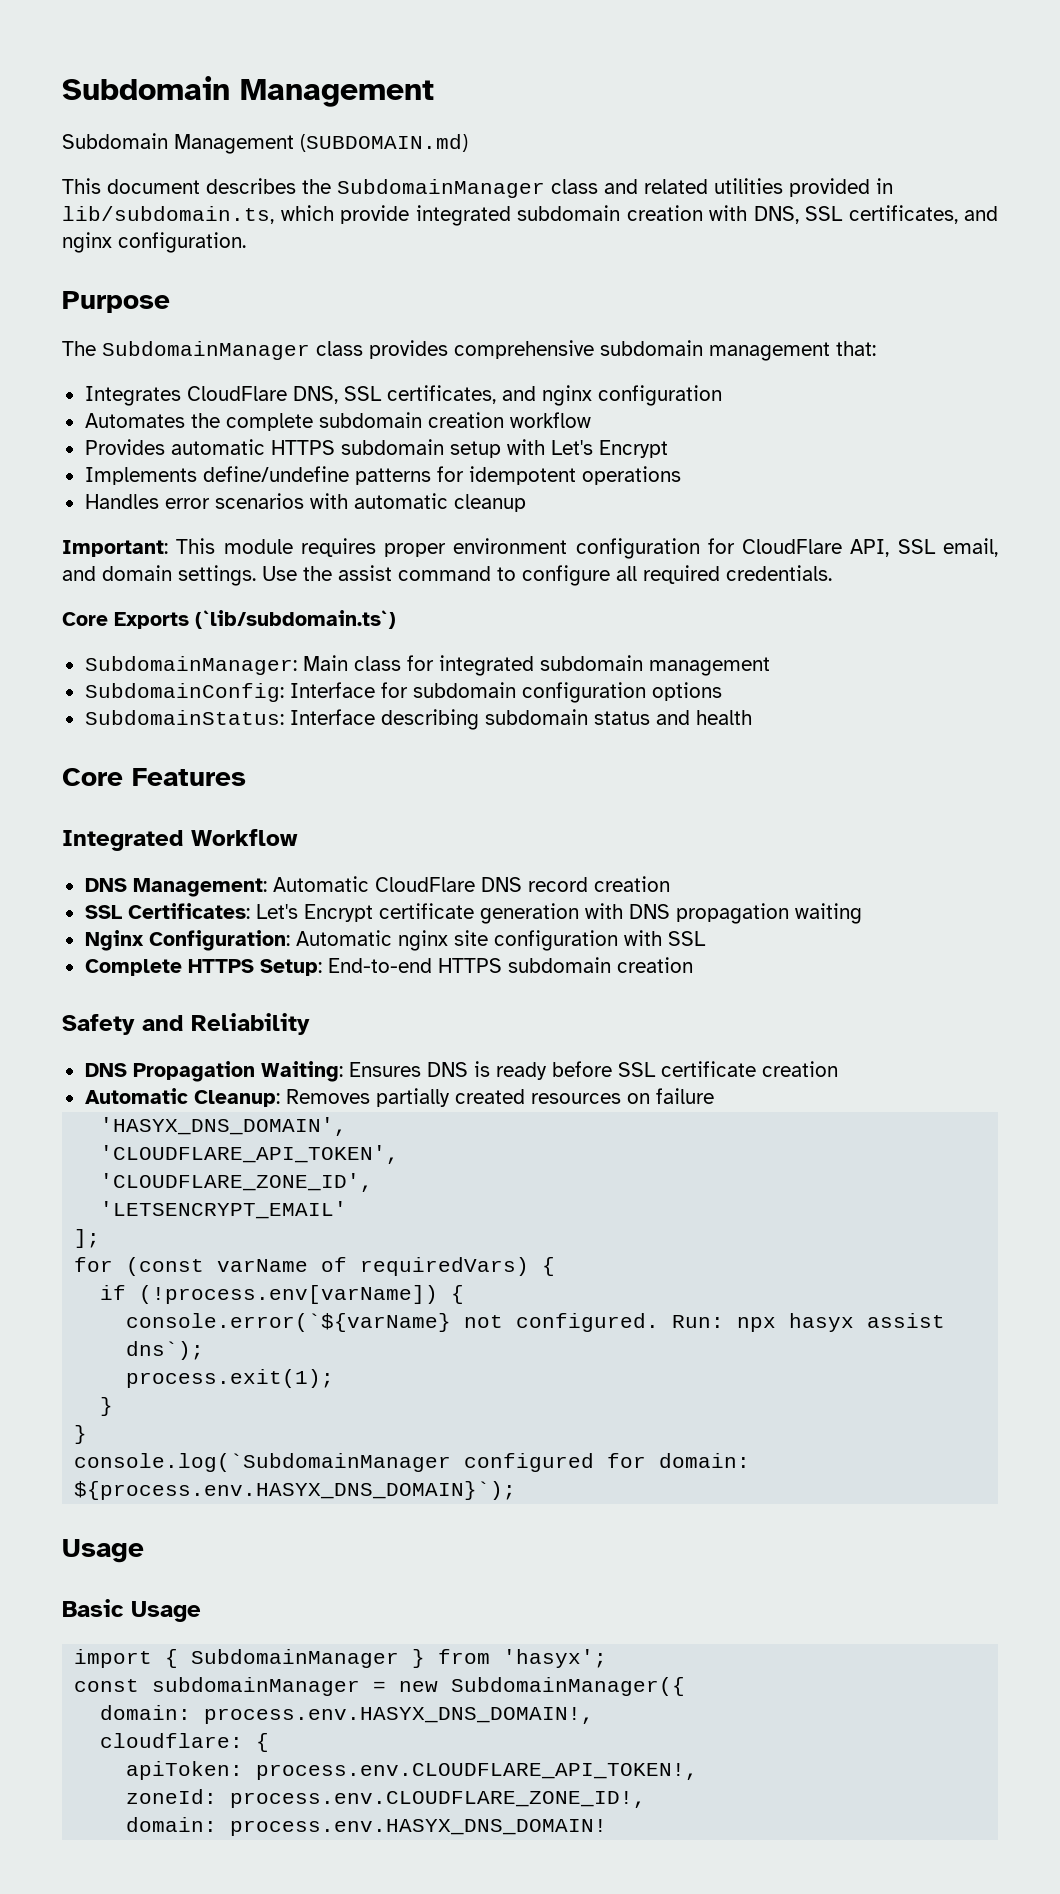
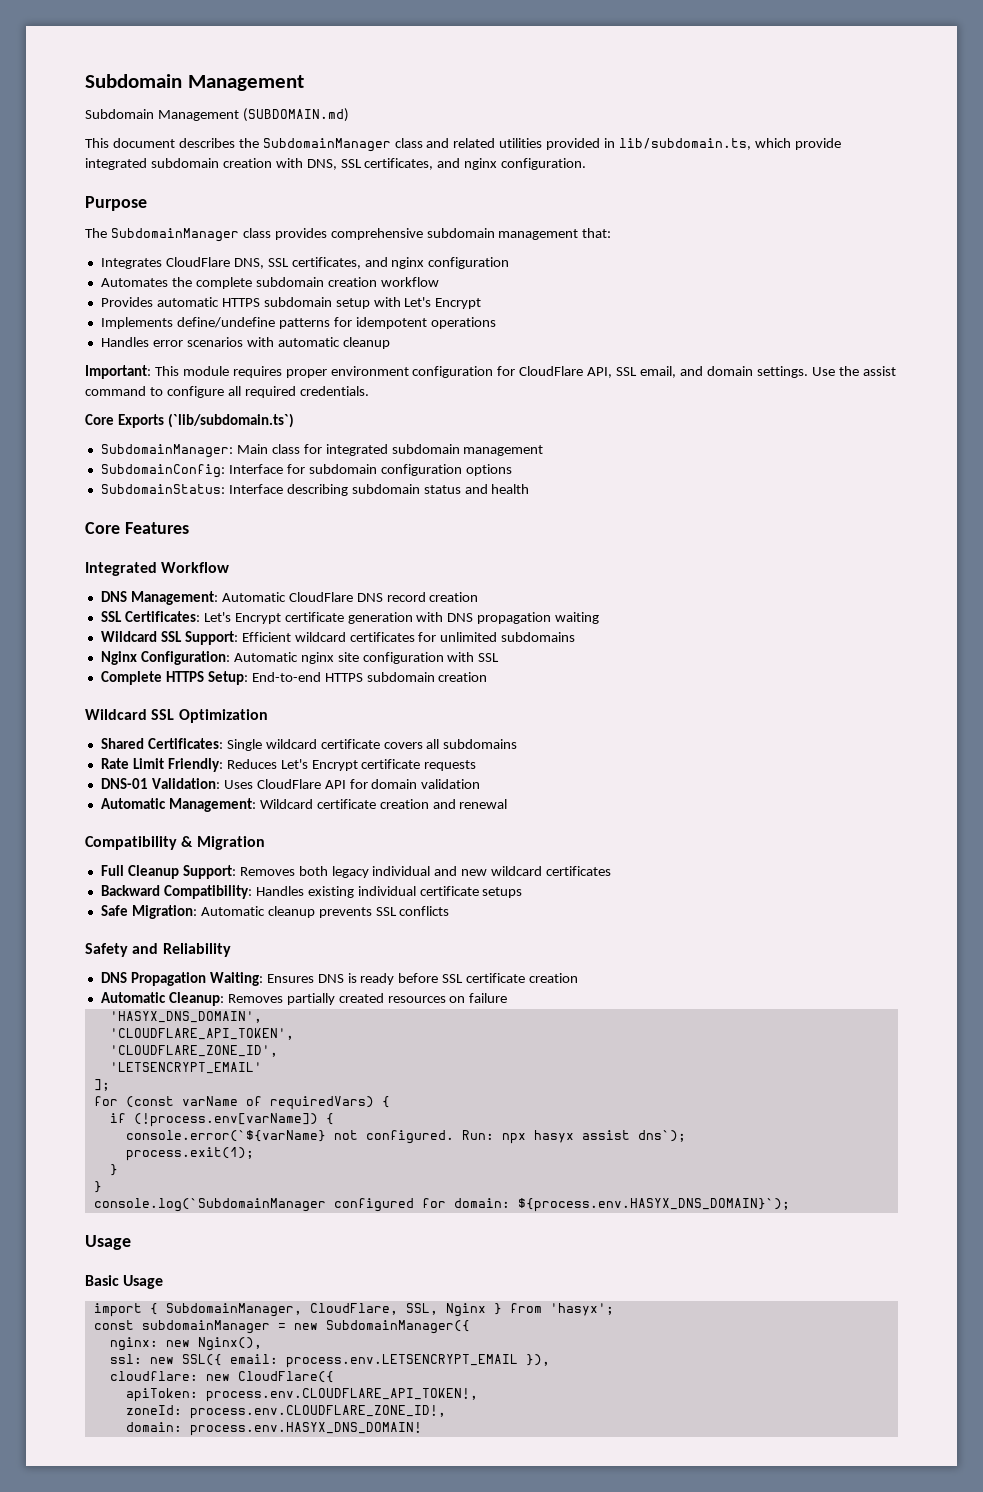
(862, 913) none -> [100,631,576,645] // Wildcard SSL Support: Efficient wildcard certificates for unlimited subdomains
(693, 965) none -> [85,709,268,723] [100,738,518,751] [100,758,477,772] [100,778,481,789] [100,798,508,812] [85,836,265,850] [100,865,612,879] [100,885,523,899] [100,905,450,919] // Wildcard SSL Optimization // Shared Certificates: Single wildcard certificate covers all subdomains // Rate Limit Friendly: Reduces Let's Encrypt certificate requests // DNS-01 Validation: Uses CloudFlare API for domain validation // Automatic Management: Wildcard certificate creation and renewal // Compatibility & Migration // Full Cleanup Support: Removes both legacy individual and new wildcard certificates // Backward Compatibility: Handles existing individual certificate setups // Safe Migration: Automatic cleanup prevents SSL conflicts
[191,1649,400,1668] SubdomainManager -> [165,1303,486,1317] SubdomainManager, CloudFlare, SSL, Nginx
[100,1705,595,1724] domain: process.env.HASYX_DNS_DOMAIN!, -> [109,1337,262,1351] [109,1354,550,1368] nginx: new Nginx(), // ssl: new SSL({ email: process.env.LETSENCRYPT_EMAIL }),
[256,1733,270,1752] { -> [205,1371,334,1383] new CloudFlare({

